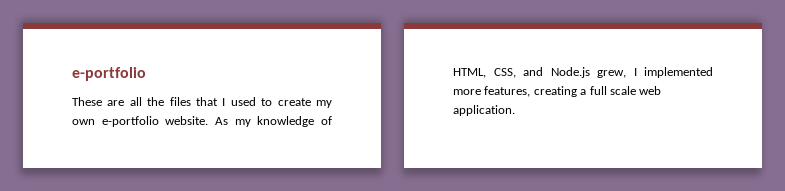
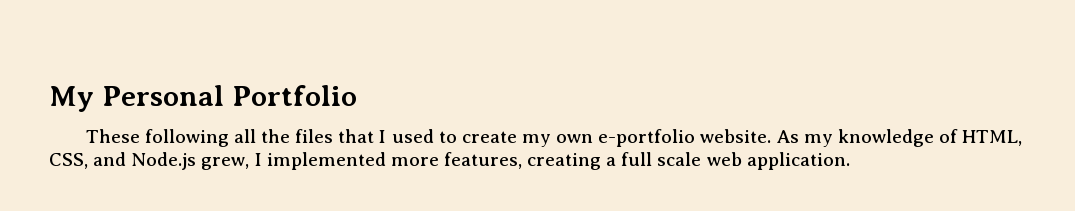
[72,67,146,81] e-portfolio -> [49,85,357,112] My Personal Portfolio
[107,100,125,106] are -> [144,129,229,147] following

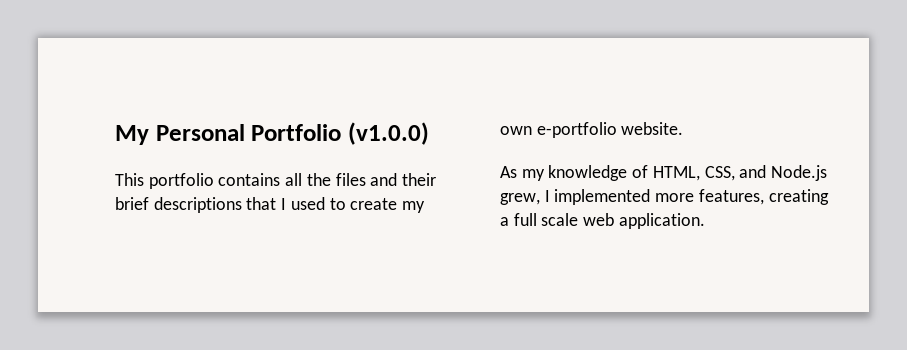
[85,129,334,147] // These following all the files -> [347,122,429,145] [115,173,437,189] [115,197,242,213] (v1.0.0) // This portfolio contains all the files and their brief descriptions
(772, 136) none -> (684, 128) //

